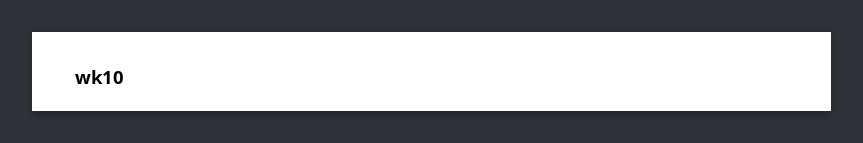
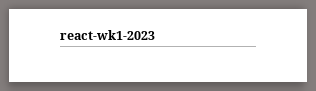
[75,70,124,84] wk10 -> [60,30,155,40] react-wk1-2023

